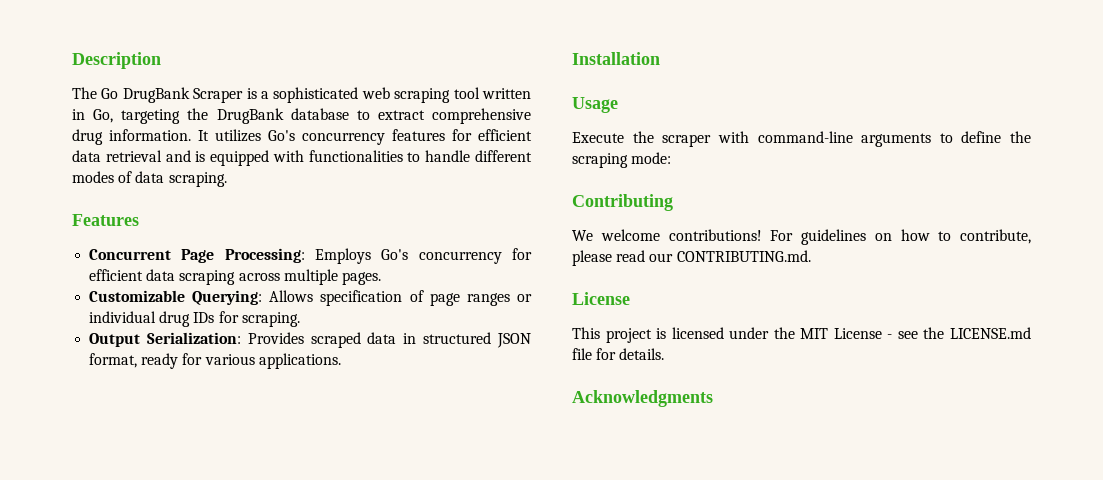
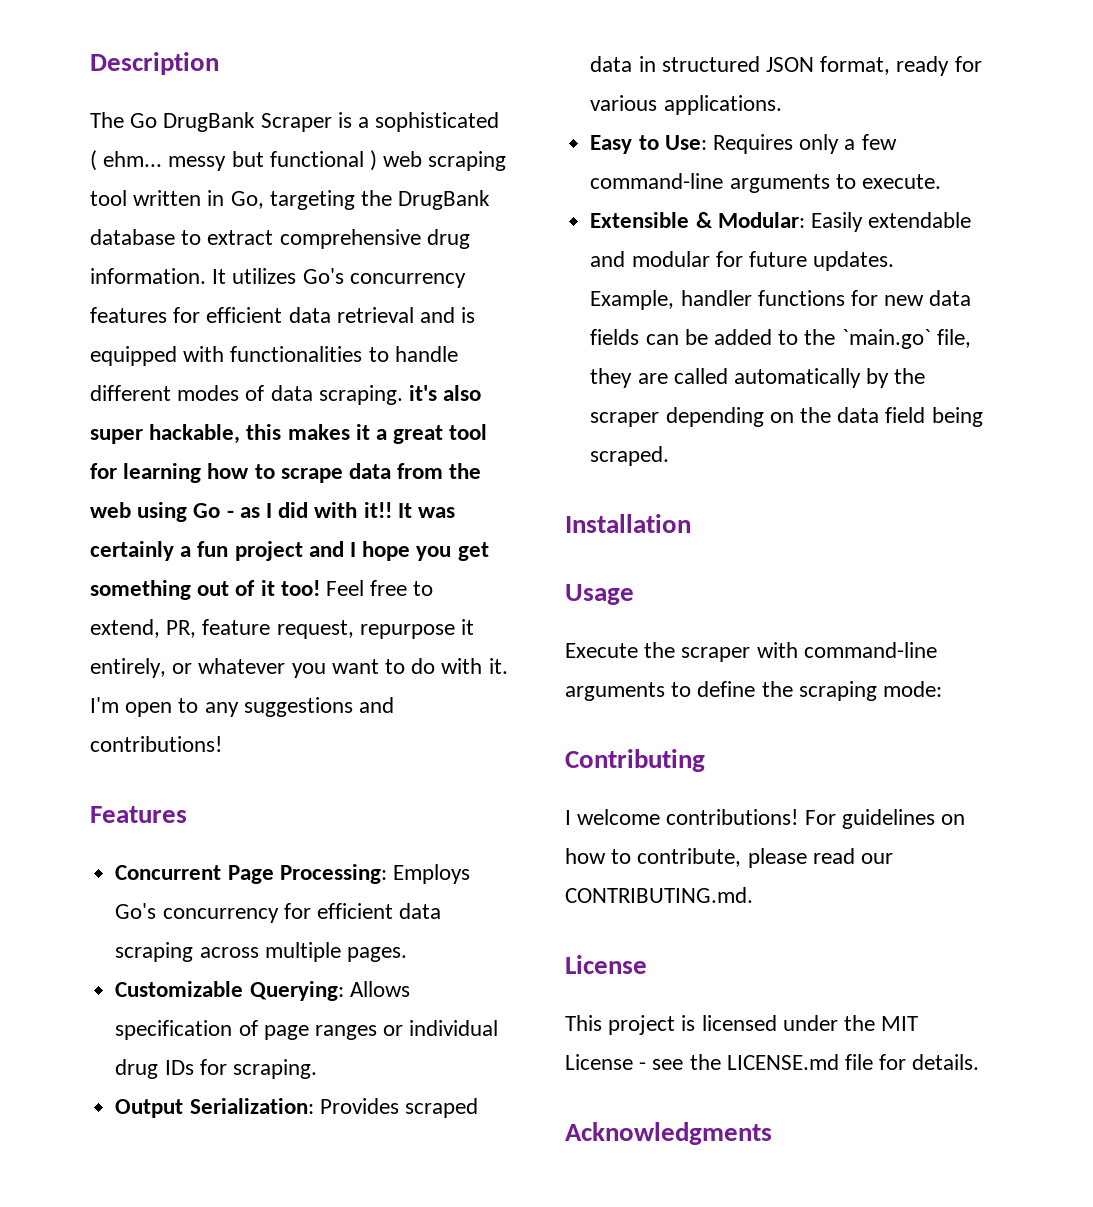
(359, 95) none -> [90,150,378,171] ( ehm... messy but functional )
(227, 179) none -> [409,385,482,401] [90,424,488,444] [90,463,482,483] [90,502,456,522] [90,541,489,561] [90,580,434,600] [90,619,475,639] [90,658,508,678] [90,697,395,717] [90,736,222,752] it's also super hackable, this makes it a great tool for learning how to scrape data from the web using Go - as I did with it!! It was certainly a fun project and I hope you get something out of it too! Feel free to extend, PR, feature request, repurpose it entirely, or whatever you want to do with it. I'm open to any suggestions and contributions!
(341, 361) none -> [590,134,897,154] [590,173,941,193] [590,212,972,232] [590,251,895,271] [590,290,972,310] [590,329,971,349] [590,368,926,388] [590,407,983,427] [590,446,670,466] // Easy to Use: Requires only a few command-line arguments to execute. // Extensible & Modular: Easily extendable and modular for future updates. Example, handler functions for new data fields can be added to the `main.go` file, they are called automatically by the scraper depending on the data field being scraped.
[572,230,593,241] We -> [565,810,571,825] I

